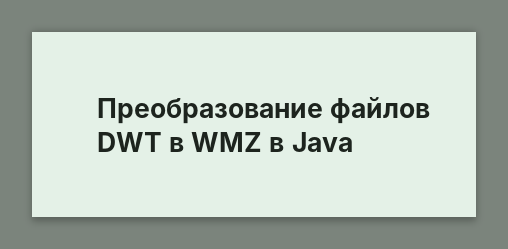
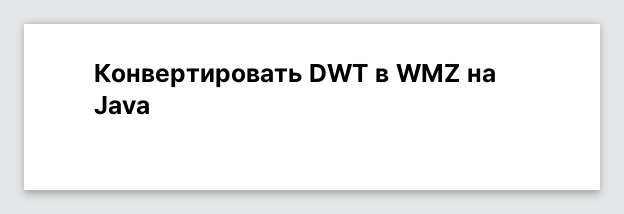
[97,97,431,124] Преобразование файлов -> [94,63,302,88] Конвертировать
[269,137,285,152] в -> [466,68,496,83] на

